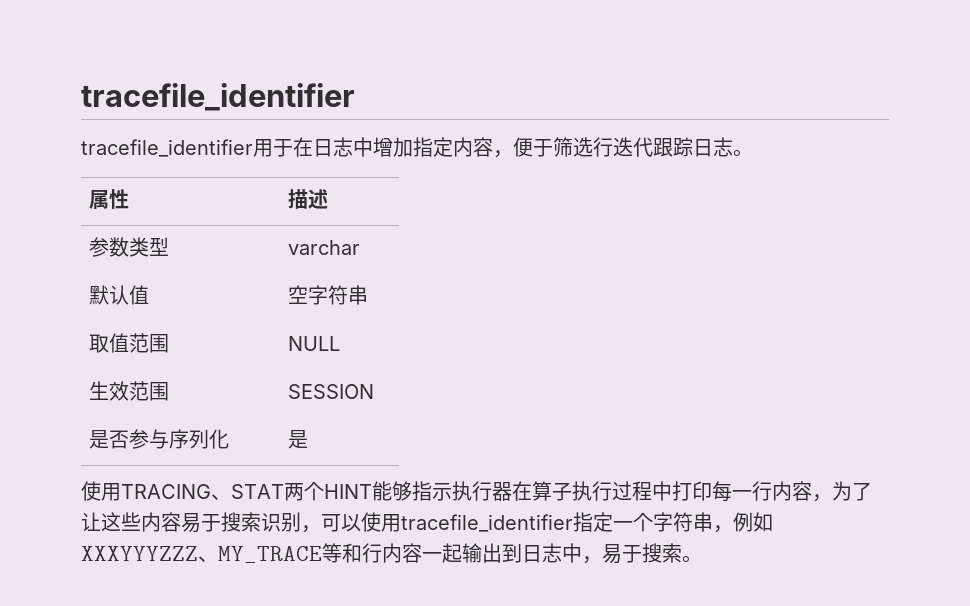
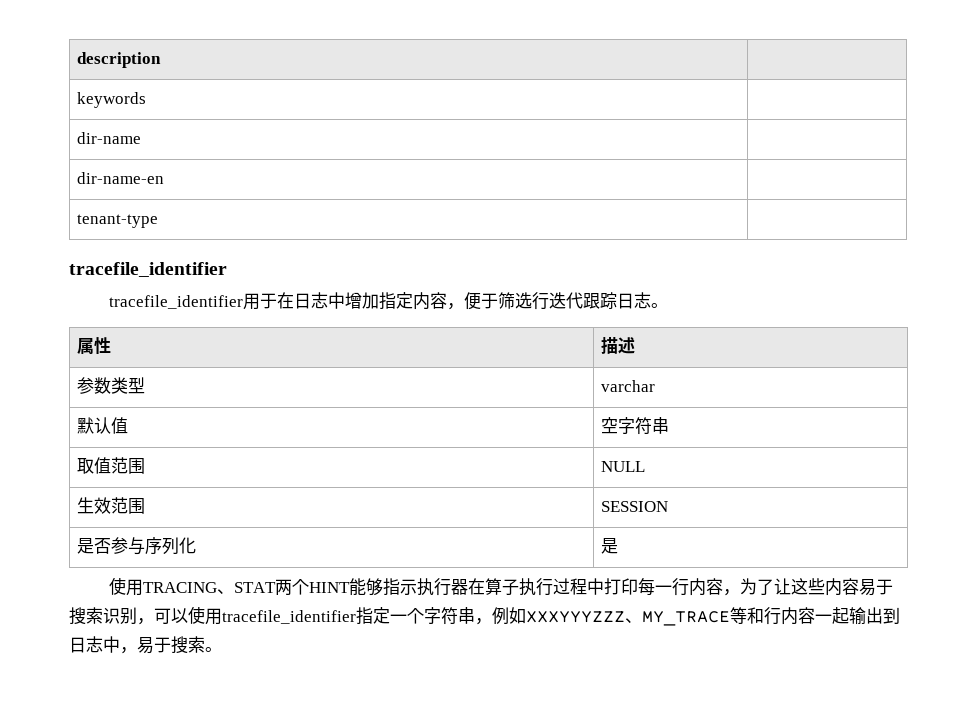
(81, 97) none -> [76,52,161,68] [76,92,146,108] [76,132,141,144] [76,172,164,184] [76,214,158,228] description | // keywords | // dir-name | // dir-name-en | // tenant-type | //

